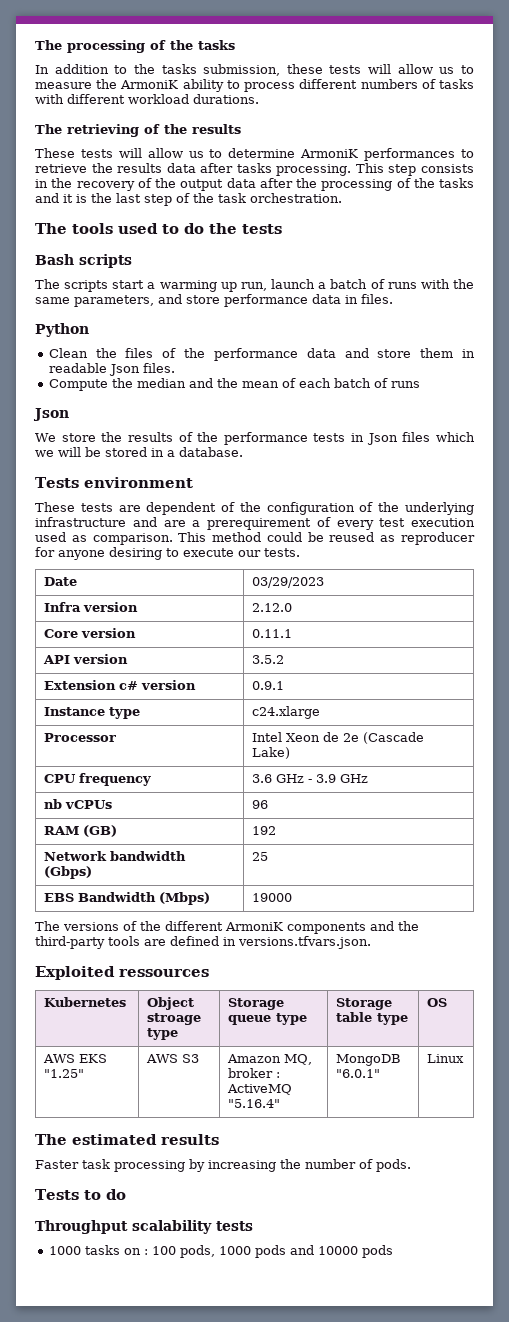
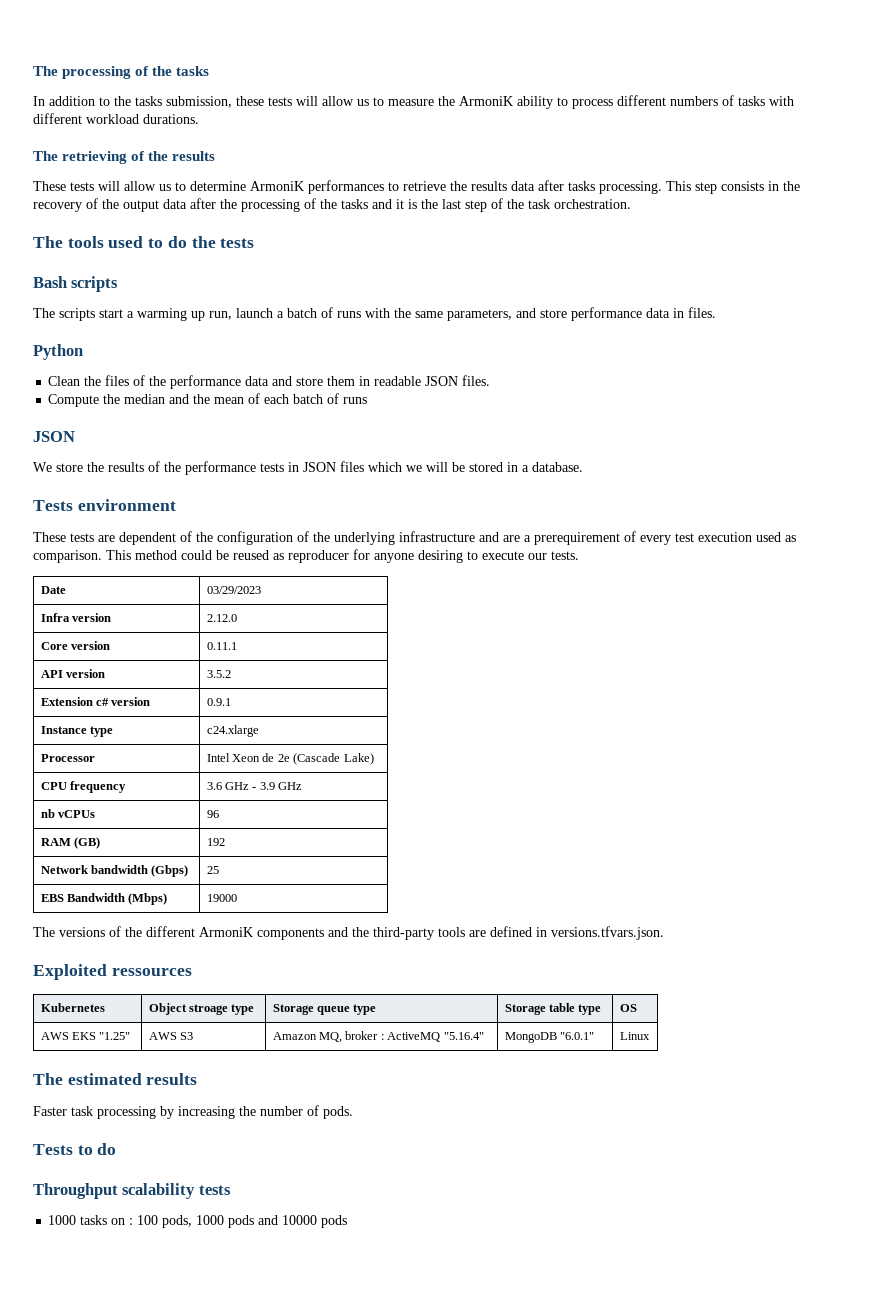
[108,364,140,376] Json -> [425,376,459,386] JSON
[33,408,69,421] Json -> [33,431,75,442] JSON
[366,433,398,445] Json -> [303,462,336,472] JSON

